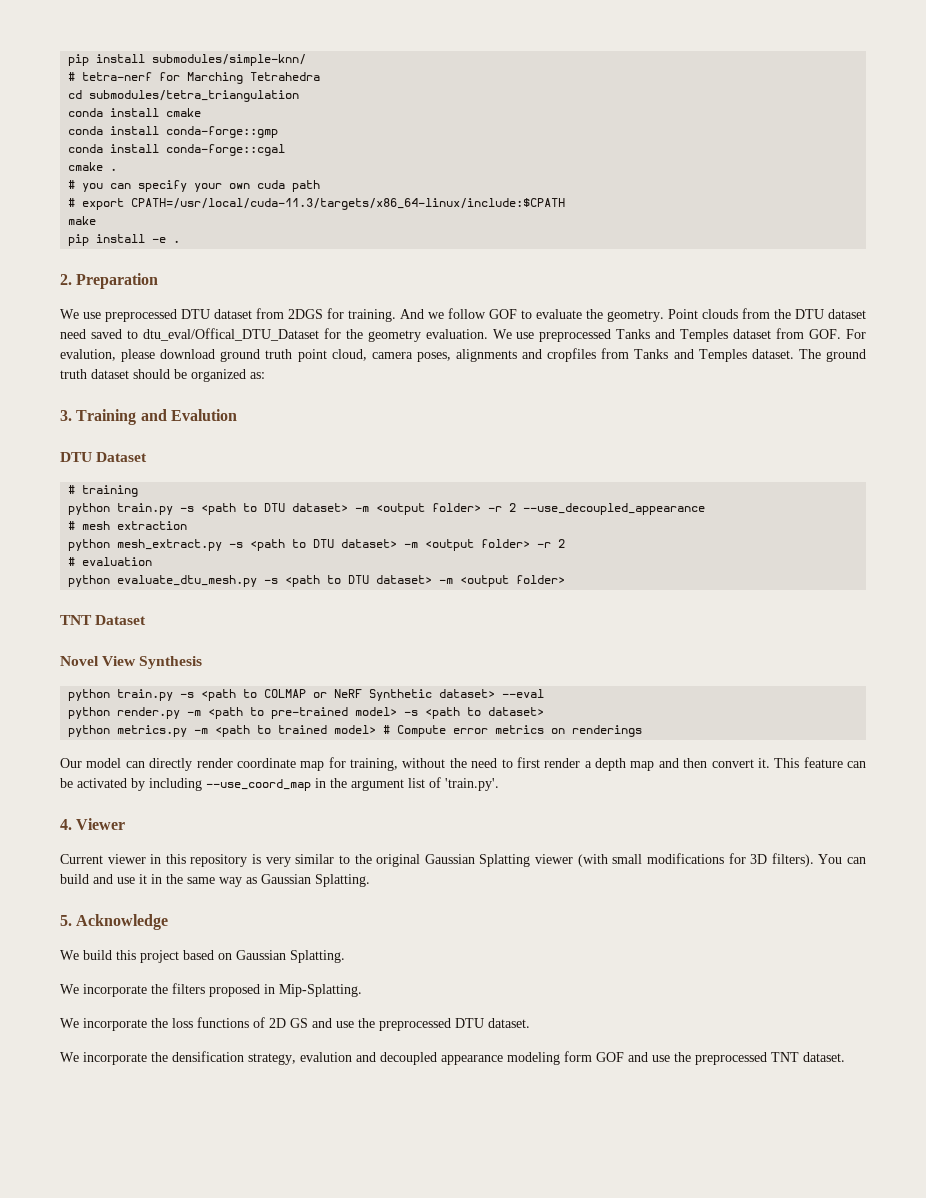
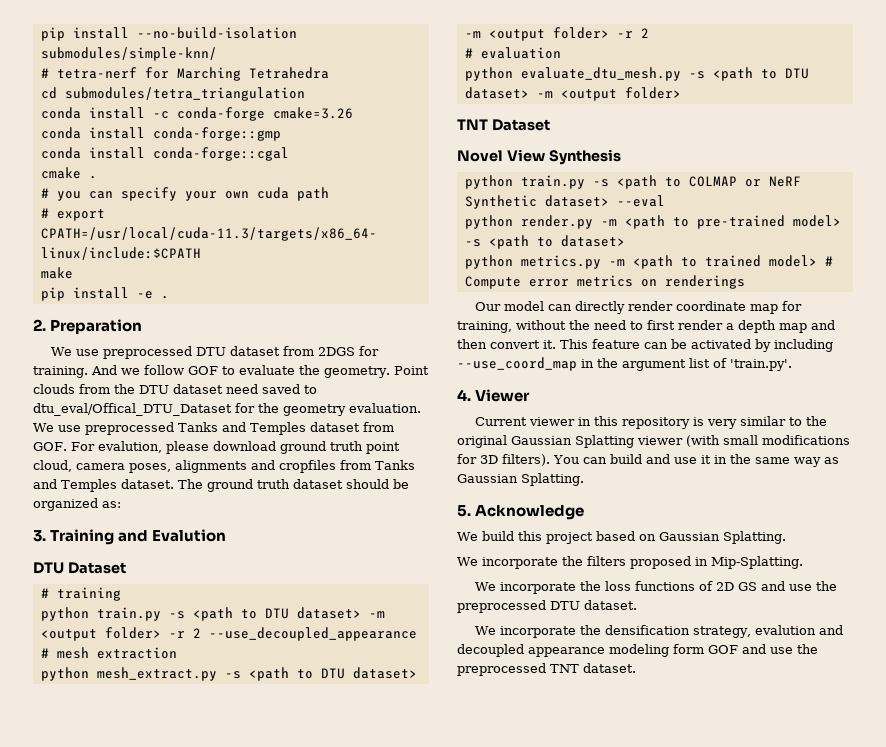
[68,54,146,66] pip install -> [40,27,297,41] pip install --no-build-isolation
[166,108,202,117] cmake -> [152,107,353,121] -c conda-forge cmake=3.26

